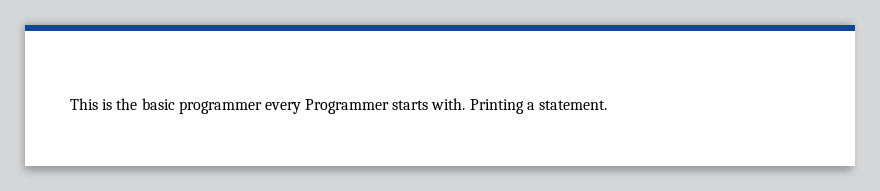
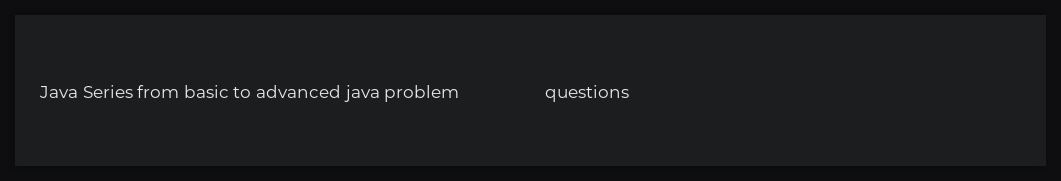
[70,98,608,114] This is the basic programmer every Programmer starts with. Printing a statement. -> [39,85,629,102] Java Series from basic to advanced java problem questions

